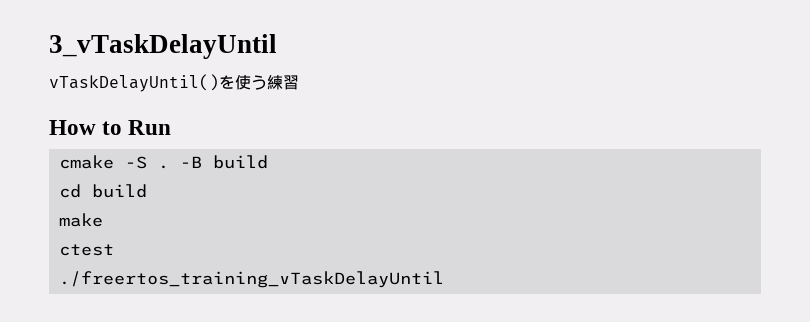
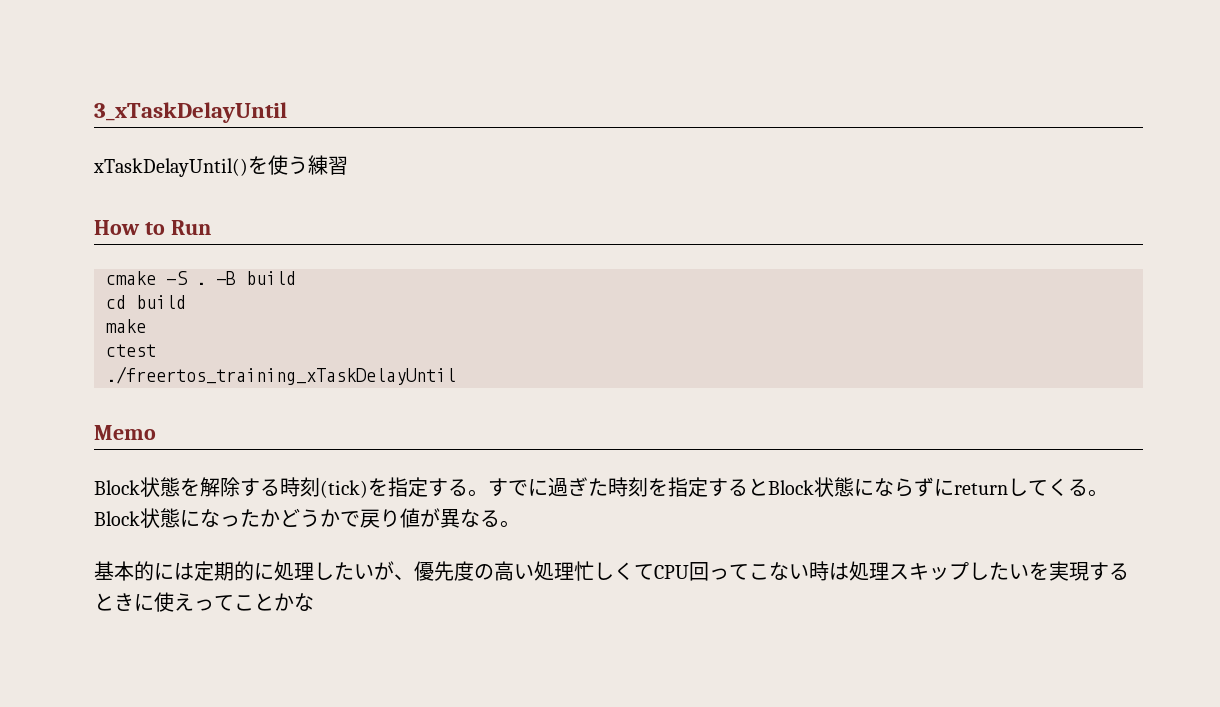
[49,34,277,59] [49,74,219,92] 3_vTaskDelayUntil // vTaskDelayUntil() -> [94,102,287,123] [93,158,248,177] 3_xTaskDelayUntil // xTaskDelayUntil()
[58,271,444,288] ./freertos_training_vTaskDelayUntil -> [106,366,456,385] [94,425,156,440] [94,477,1108,498] [94,508,520,528] [94,561,1129,581] [94,592,314,612] ./freertos_training_xTaskDelayUntil // Memo // Block状態を解除する時刻(tick)を指定する。すでに過ぎた時刻を指定するとBlock状態にならずにreturnしてくる。Block状態になったかどうかで戻り値が異なる。 // 基本的には定期的に処理したいが、優先度の高い処理忙しくてCPU回ってこない時は処理スキップしたいを実現するときに使えってことかな

